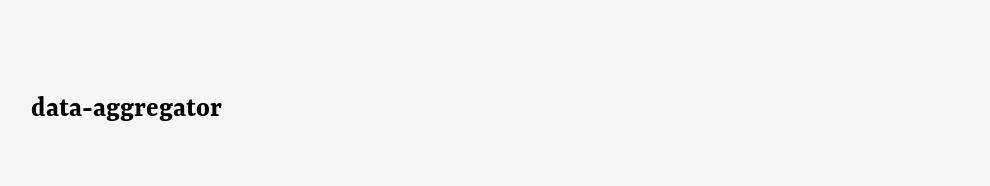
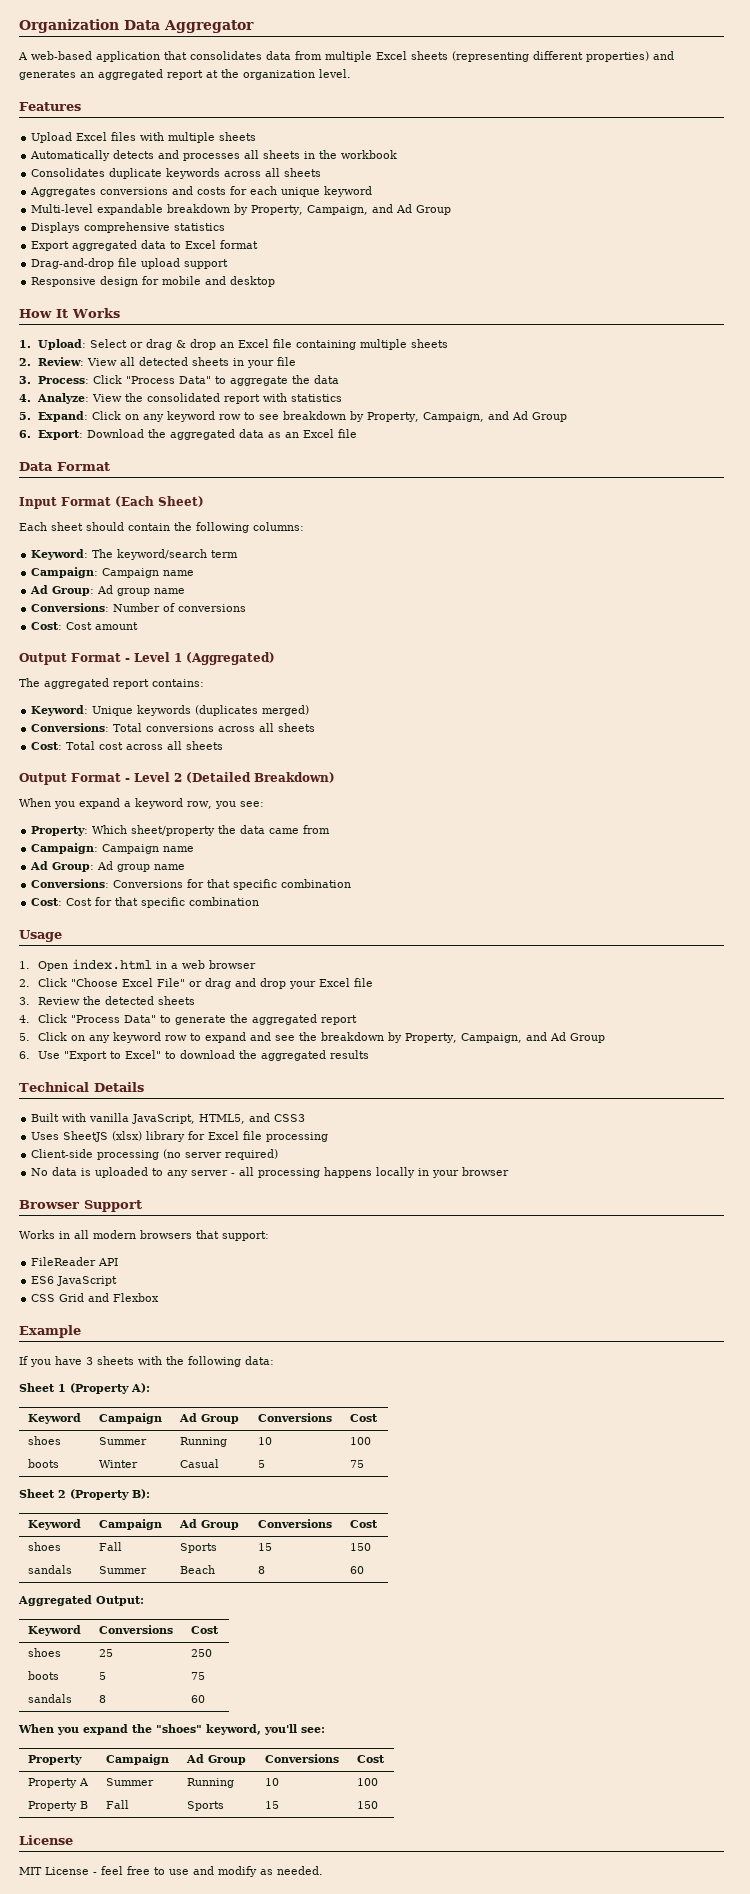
[31,96,222,121] data-aggregator -> [19,19,254,33] [18,51,674,62] [19,69,351,80] [19,102,81,111] [31,132,257,143] [30,150,398,161] [31,168,322,179] [30,186,373,197] [31,204,452,215] [31,222,226,233] [31,240,259,251] [31,258,229,269] [31,276,276,287] [19,308,120,318] [19,339,449,350] [19,357,297,368] [19,375,340,386] [19,393,343,404] [19,411,568,422] [19,429,358,440] [19,462,110,471] [19,496,204,509] [19,522,304,533] [31,549,239,560] [31,567,195,578] [30,585,186,596] [31,603,247,612] [31,622,139,630] [19,652,275,665] [19,678,204,689] [31,705,310,716] [31,723,316,732] [31,741,224,750] [19,772,335,785] [19,798,264,809] [31,825,331,836] [31,843,195,854] [30,861,186,872] [31,879,352,890] [31,897,260,908] [19,930,62,942] [19,959,257,971] [19,978,374,989] [19,996,196,1005] [19,1014,358,1025] [19,1032,606,1043] [19,1050,370,1061] [19,1082,144,1092] [31,1113,306,1124] [31,1131,329,1142] [31,1149,279,1160] [31,1167,510,1178] [19,1200,142,1212] [19,1230,269,1241] [31,1257,119,1266] [31,1276,118,1286] [31,1293,160,1302] [19,1325,81,1338] [19,1356,274,1367] [19,1383,150,1394] [27,1413,81,1424] [98,1413,162,1424] [178,1413,239,1424] [257,1413,332,1422] [349,1414,378,1422] [27,1436,61,1445] [98,1437,147,1445] [179,1437,227,1447] [257,1437,272,1445] [349,1437,371,1445] [27,1459,59,1468] [98,1460,138,1468] [179,1459,219,1468] [257,1460,265,1468] [349,1460,364,1468] [19,1489,150,1500] [27,1519,81,1530] [98,1519,162,1530] [178,1519,239,1530] [257,1519,332,1528] [349,1520,378,1528] [27,1542,61,1551] [98,1542,122,1551] [179,1543,217,1553] [257,1543,272,1551] [349,1543,371,1551] [27,1565,72,1574] [98,1566,147,1574] [179,1565,215,1574] [257,1566,265,1574] [349,1566,364,1574] [18,1595,144,1606] [27,1625,81,1636] [98,1625,173,1634] [190,1626,219,1634] [27,1648,61,1657] [98,1649,113,1657] [190,1649,212,1657] [27,1671,59,1680] [98,1672,106,1680] [190,1672,205,1680] [27,1694,72,1703] [98,1695,106,1703] [190,1695,205,1703] [18,1724,325,1735] [27,1755,82,1765] [105,1754,169,1765] [185,1754,246,1765] [264,1754,339,1763] [356,1755,385,1763] [27,1778,89,1788] [105,1778,154,1786] [186,1778,234,1788] [264,1778,279,1786] [356,1778,378,1786] [27,1801,88,1811] [105,1800,129,1809] [186,1801,224,1811] [264,1801,279,1809] [356,1801,378,1809] [19,1835,73,1845] [19,1866,323,1877] Organization Data Aggregator // A web-based application that consolidates data from multiple Excel sheets (representing different properties) and generates an aggregated report at the organization level. // Features // Upload Excel files with multiple sheets // Automatically detects and processes all sheets in the workbook // Consolidates duplicate keywords across all sheets // Aggregates conversions and costs for each unique keyword // Multi-level expandable breakdown by Property, Campaign, and Ad Group // Displays comprehensive statistics // Export aggregated data to Excel format // Drag-and-drop file upload support // Responsive design for mobile and desktop // How It Works // 1. Upload: Select or drag & drop an Excel file containing multiple sheets // 2. Review: View all detected sheets in your file // 3. Process: Click "Process Data" to aggregate the data // 4. Analyze: View the consolidated report with statistics // 5. Expand: Click on any keyword row to see breakdown by Property, Campaign, and Ad Group // 6. Export: Download the aggregated data as an Excel file // Data Format // Input Format (Each Sheet) // Each sheet should contain the following columns: // Keyword: The keyword/search term // Campaign: Campaign name // Ad Group: Ad group name // Conversions: Number of conversions // Cost: Cost amount // Output Format - Level 1 (Aggregated) // The aggregated report contains: // Keyword: Unique keywords (duplicates merged) // Conversions: Total conversions across all sheets // Cost: Total cost across all sheets // Output Format - Level 2 (Detailed Breakdown) // When you expand a keyword row, you see: // Property: Which sheet/property the data came from // Campaign: Campaign name // Ad Group: Ad group name // Conversions: Conversions for that specific combination // Cost: Cost for that specific combination // Usage // 1. Open index.html in a web browser // 2. Click "Choose Excel File" or drag and drop your Excel file // 3. Review the detected sheets // 4. Click "Process Data" to generate the aggregated report // 5. Click on any keyword row to expand and see the breakdown by Property, Campaign, and Ad Group // 6. Use "Export to Excel" to download the aggregated results // Technical Details // Built with vanilla JavaScript, HTML5, and CSS3 // Uses SheetJS (xlsx) library for Excel file processing // Client-side processing (no server required) // No data is uploaded to any server - all processing happens locally in your browser // Browser Support // Works in all modern browsers that support: // FileReader API // ES6 JavaScript // CSS Grid and Flexbox // Example // If you have 3 sheets with the following data: // Sheet 1 (Property A): // Keyword | Campaign | Ad Group | Conversions | Cost // shoes | Summer | Running | 10 | 100 // boots | Winter | Casual | 5 | 75 // Sheet 2 (Property B): // Keyword | Campaign | Ad Group | Conversions | Cost // shoes | Fall | Sports | 15 | 150 // sandals | Summer | Beach | 8 | 60 // Aggregated Output: // Keyword | Conversions | Cost // shoes | 25 | 250 // boots | 5 | 75 // sandals | 8 | 60 // When you expand the "shoes" keyword, you'll see: // Property | Campaign | Ad Group | Conversions | Cost // Property A | Summer | Running | 10 | 100 // Property B | Fall | Sports | 15 | 150 // License // MIT License - feel free to use and modify as needed.

